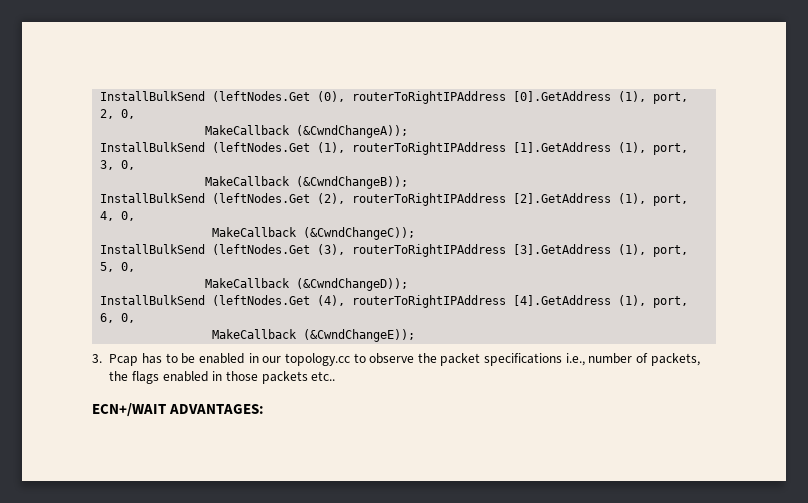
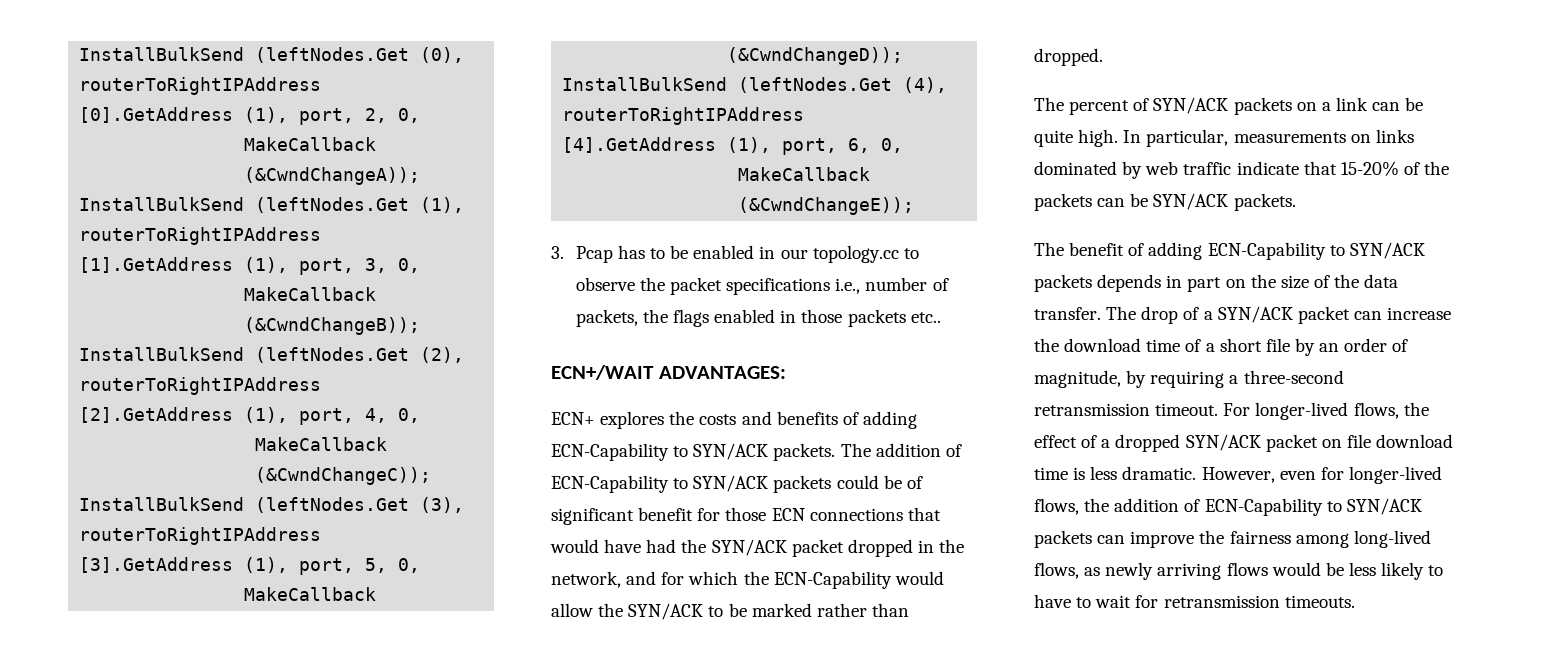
(265, 409) none -> [551,411,917,429] [551,443,962,461] [551,475,923,493] [551,507,941,525] [550,539,965,557] [551,571,944,589] [551,603,909,620] [1034,48,1103,66] [1034,97,1424,115] [1034,129,1414,147] [1034,161,1450,179] [1034,193,1296,211] [1034,242,1425,260] [1034,274,1399,292] [1034,306,1452,324] [1034,338,1409,356] [1034,370,1344,388] [1034,402,1429,420] [1034,434,1454,452] [1034,466,1442,484] [1034,498,1422,516] [1034,530,1431,548] [1034,562,1444,580] [1034,594,1355,608] // ECN+ explores the costs and benefits of adding ECN-Capability to SYN/ACK packets. The addition of ECN-Capability to SYN/ACK packets could be of significant benefit for those ECN connections that would have had the SYN/ACK packet dropped in the network, and for which the ECN-Capability would allow the SYN/ACK to be marked rather than dropped. // The percent of SYN/ACK packets on a link can be quite high. In particular, measurements on links dominated by web traffic indicate that 15-20% of the packets can be SYN/ACK packets. // The benefit of adding ECN-Capability to SYN/ACK packets depends in part on the size of the data transfer. The drop of a SYN/ACK packet can increase the download time of a short file by an order of magnitude, by requiring a three-second retransmission timeout. For longer-lived flows, the effect of a dropped SYN/ACK packet on file download time is less dramatic. However, even for longer-lived flows, the addition of ECN-Capability to SYN/ACK packets can improve the fairness among long-lived flows, as newly arriving flows would be less likely to have to wait for retransmission timeouts.

